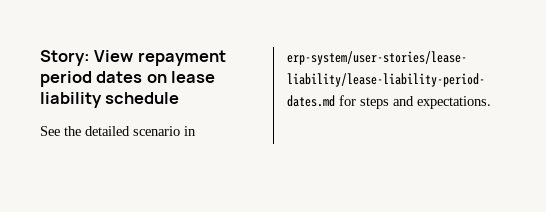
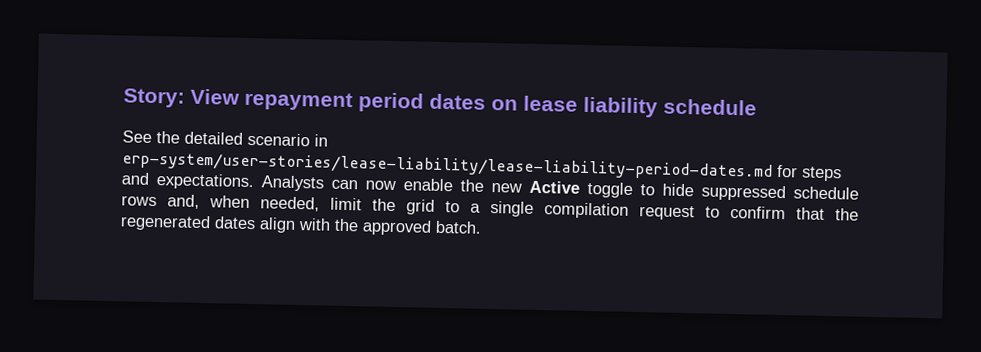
(491, 102) none -> [261,175,859,202] [121,194,859,221] [120,214,482,236] Analysts can now enable the new Active toggle to hide suppressed schedule rows and, when needed, limit the grid to a single compilation request to confirm that the regenerated dates align with the approved batch.

